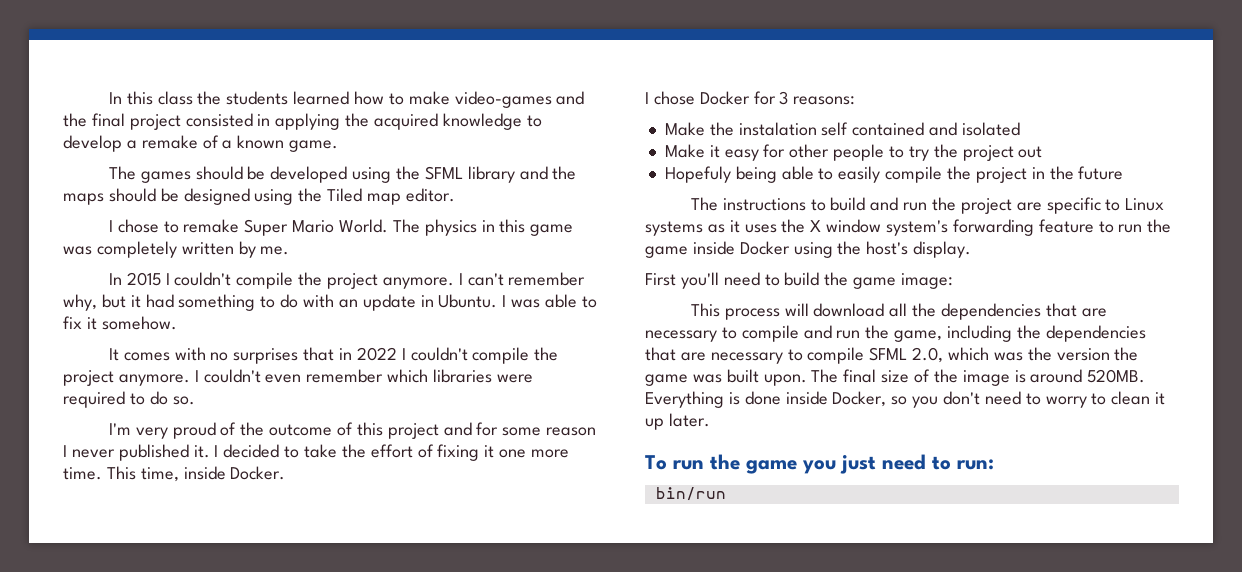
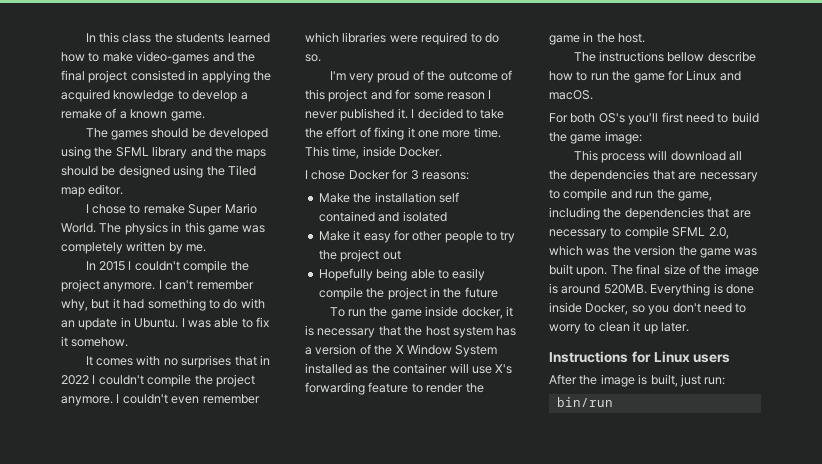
[738,122,817,136] instalation -> [374,192,436,203] installation
[664,166,731,183] Hopefuly -> [318,268,373,281] Hopefully
[690,197,1165,214] [645,219,1172,236] [645,241,972,258] [645,272,719,289] The instructions to build and run the project are specific to Linux systems as it uses the X window system's forwarding feature to run the game inside Docker using the host's display. // First you'll -> [329,306,513,319] [305,325,517,338] [305,344,498,357] [305,363,513,374] [305,382,484,395] [549,32,646,45] [573,51,756,62] [549,70,741,83] [549,90,593,100] [549,112,683,125] To run the game inside docker, it is necessary that the host system has a version of the X Window System installed as the container will use X's forwarding feature to render the game in the host. // The instructions bellow describe how to run the game for Linux and macOS. // For both OS's you'll first
[645,454,951,474] To run the game you just need to -> [549,351,731,363] [549,374,701,387] Instructions for Linux users // After the image is built, just

